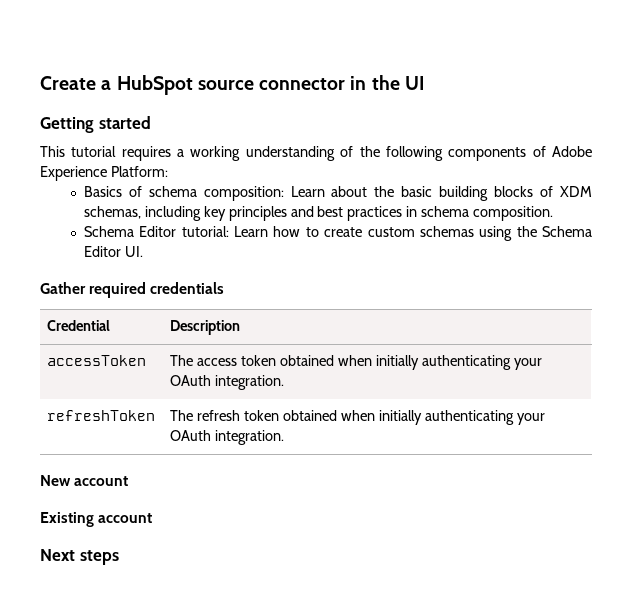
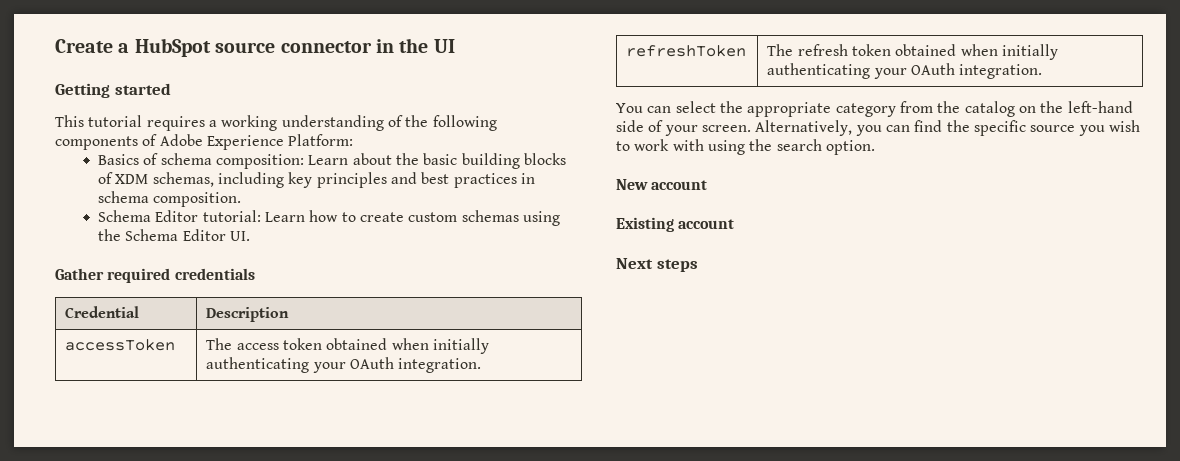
(285, 437) none -> [616,101,1133,117] [616,120,1140,136] [616,139,875,155] // You can select the appropriate category from the catalog on the left-hand side of your screen. Alternatively, you can find the specific source you wish to work with using the search option.

